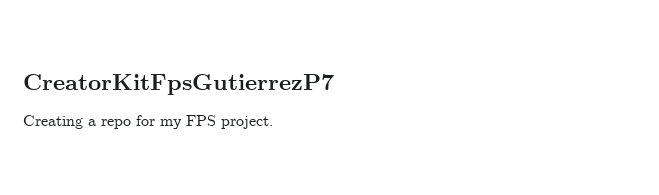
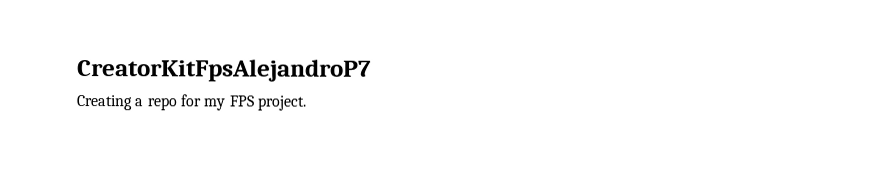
[23,74,334,95] CreatorKitFpsGutierrezP7 -> [77,59,372,82] CreatorKitFpsAlejandroP7

